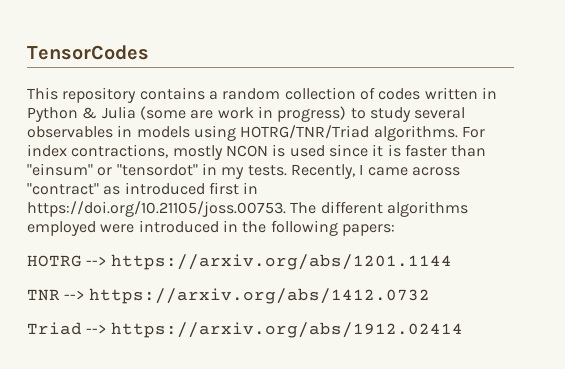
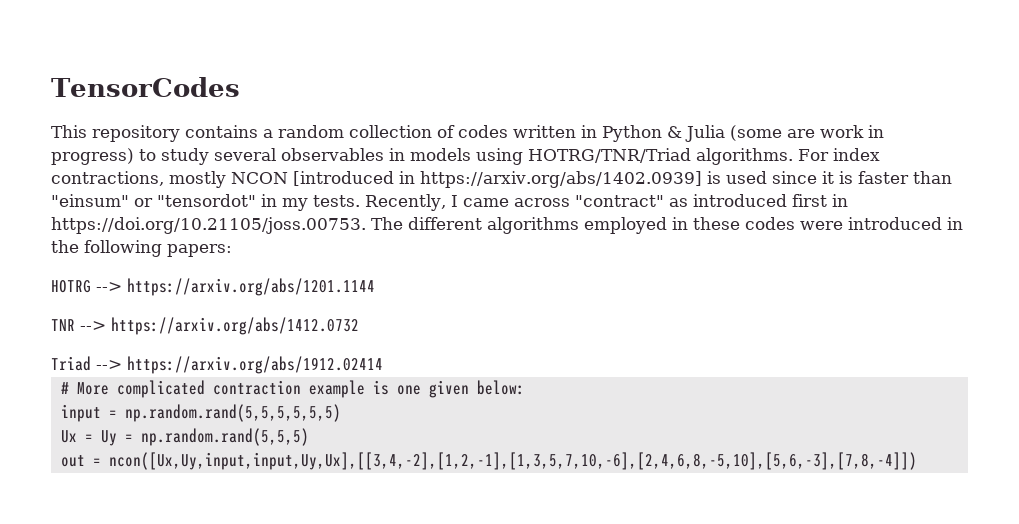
(268, 151) none -> [293,171,702,188] [introduced in https://arxiv.org/abs/1402.0939]
(96, 228) none -> [672,217,795,230] in these codes
(463, 330) none -> [60,380,525,398] [60,404,341,422] [60,428,309,446] [60,452,917,470] // # More complicated contraction example is one given below: // input = np.random.rand(5,5,5,5,5,5) // Ux = Uy = np.random.rand(5,5,5) // out = ncon([Ux,Uy,input,input,Uy,Ux],[[3,4,-2],[1,2,-1],[1,3,5,7,10,-6],[2,4,6,8,-5,10],[5,6,-3],[7,8,-4]])

